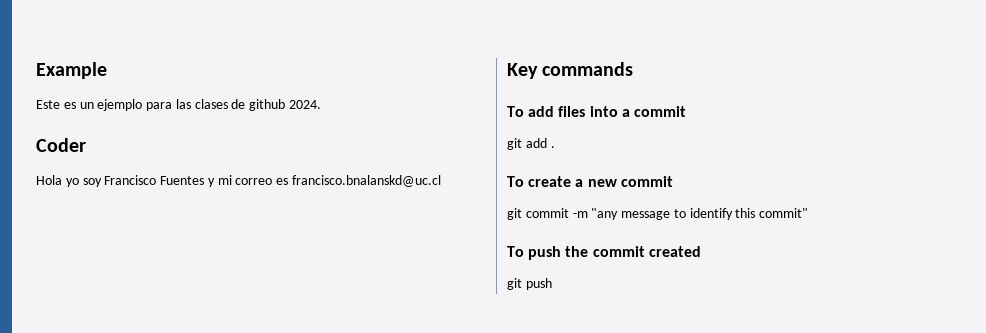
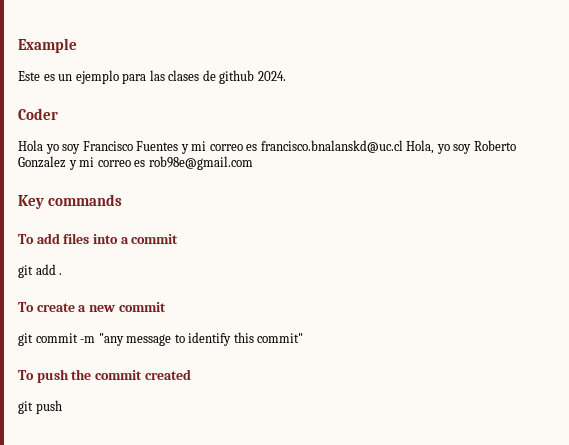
(442, 181) none -> [406,140,516,154] [18,156,253,170] Hola, yo soy Roberto Gonzalez y mi correo es rob98e@gmail.com

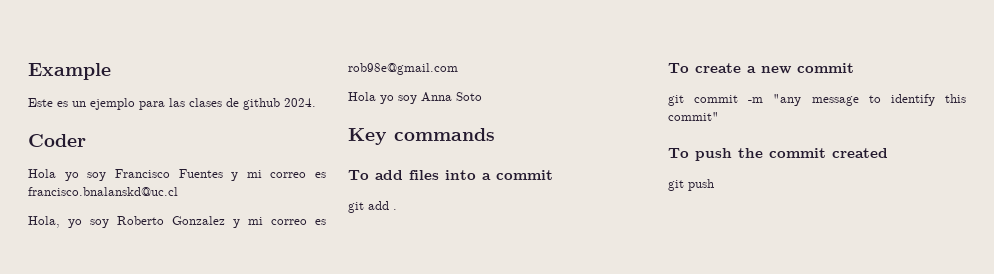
(403, 146) none -> (178, 191) //
(253, 163) none -> [348,92,482,104] // Hola yo soy Anna Soto

